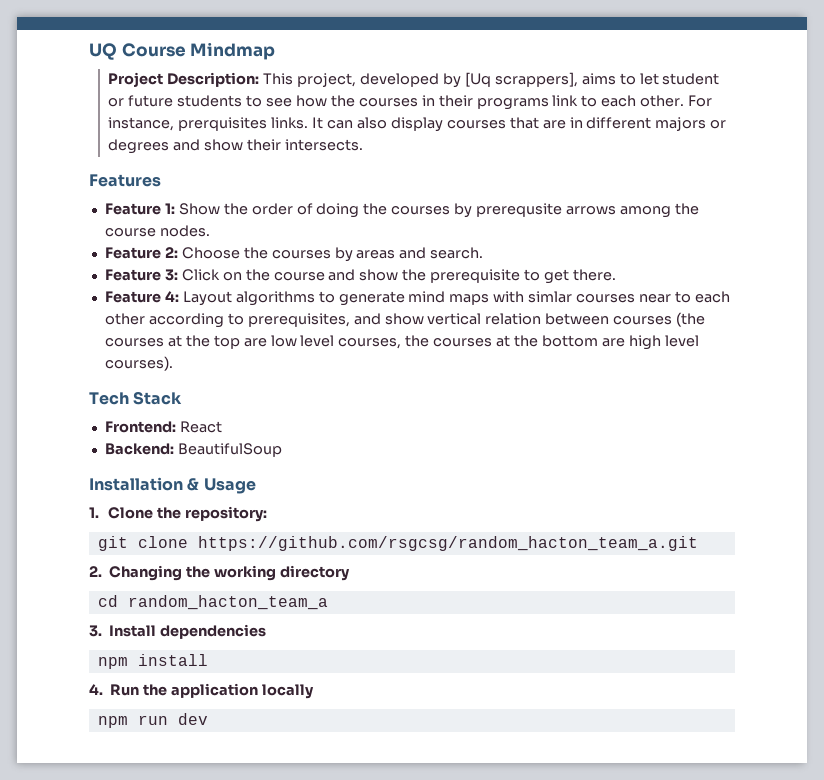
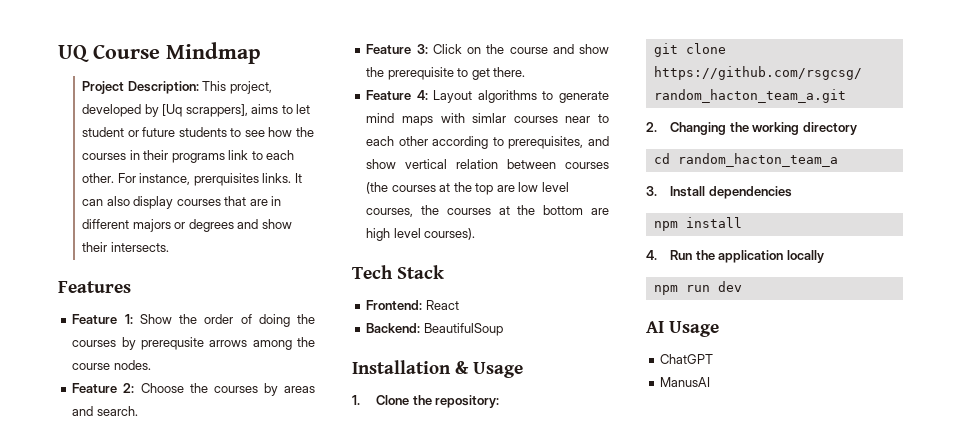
(208, 719) none -> [646,321,720,337] [660,354,714,364] [660,377,711,387] // AI Usage // ChatGPT // ManusAI

